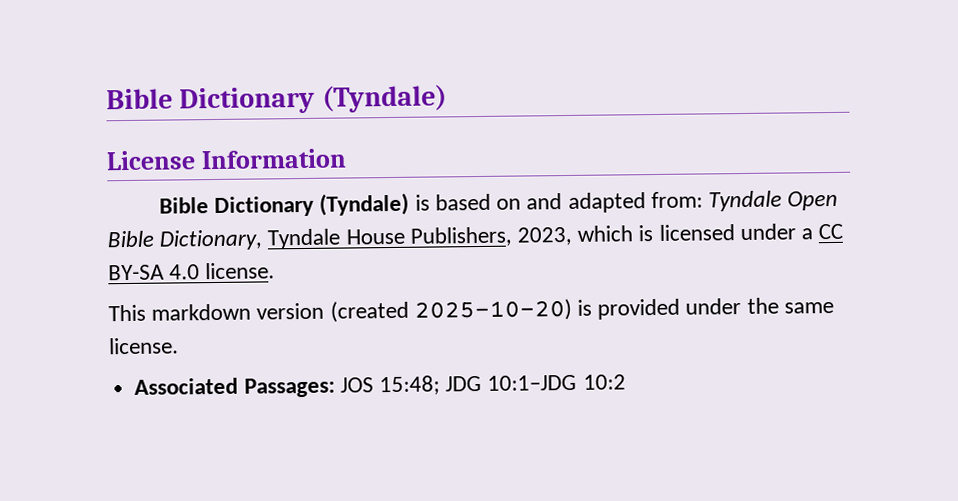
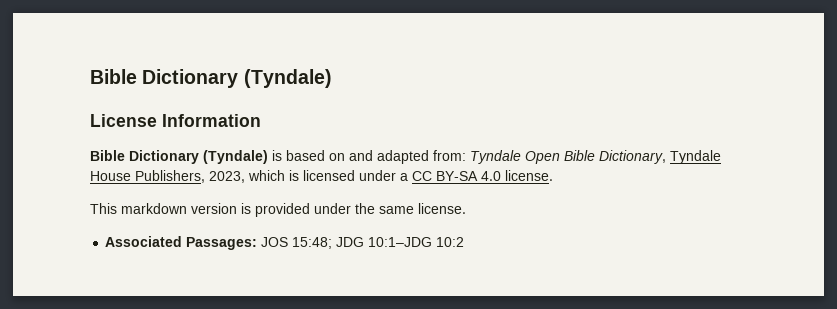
[329,298,572,323] (created 2025-10-20) -> (237, 208) none

